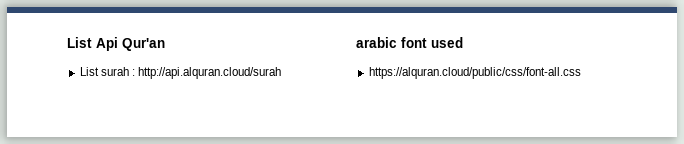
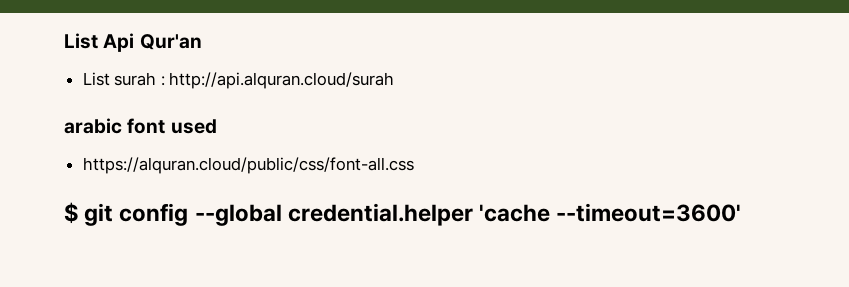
(581, 73) none -> [64,202,742,226] // $ git config --global credential.helper 'cache --timeout=3600'

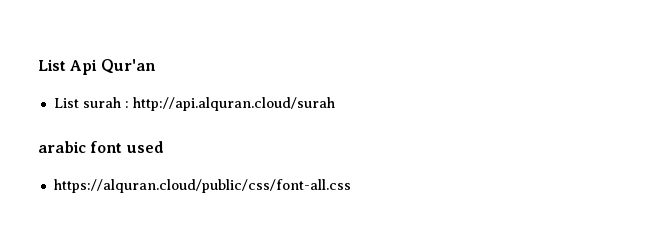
[64,202,742,226] // $ git config --global credential.helper 'cache --timeout=3600' -> (351, 186) none

